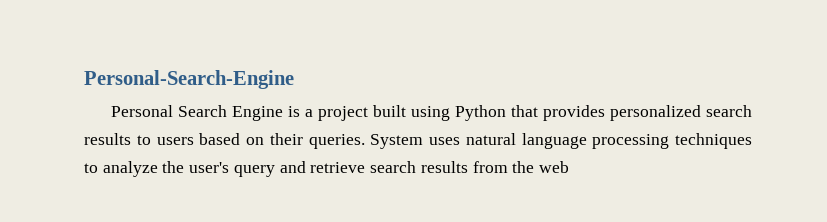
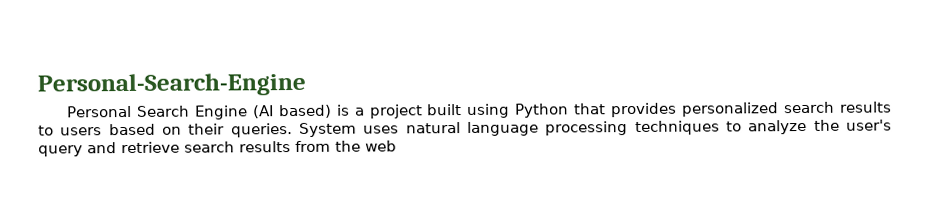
(283, 113) none -> [252,104,332,119] (AI based)

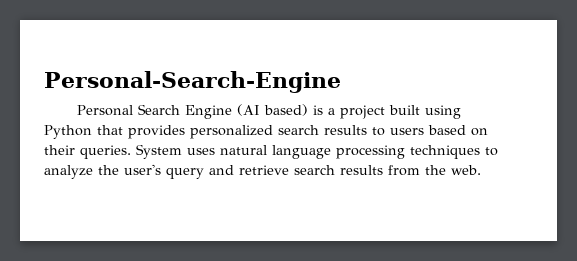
[365,140,397,152] web -> [451,165,481,175] web.

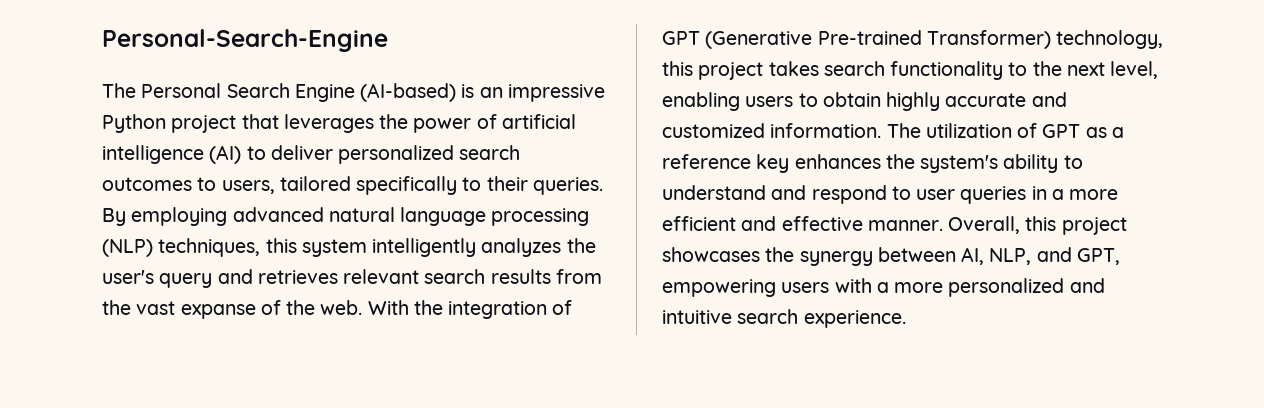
(341, 82) none -> [102,83,136,98] The
[237,104,462,119] [44,125,488,139] [44,144,498,159] [44,165,93,179] (AI based) is a project built using Python that provides personalized search results to users based on their queries. System uses natural language processing techniques to analyze -> [360,83,605,102] [102,114,576,133] [102,145,521,164] [102,176,603,195] [102,207,590,226] [102,238,562,257] (AI-based) is an impressive Python project that leverages the power of artificial intelligence (AI) to deliver personalized search outcomes to users, tailored specifically to their queries. By employing advanced natural language processing (NLP) techniques, this system intelligently analyzes
[239,165,289,175] retrieve -> [257,269,420,284] retrieves relevant
[451,165,481,175] web. -> [136,300,573,319] [662,30,1164,49] [662,61,1159,80] [662,92,1067,111] [662,123,1124,138] [662,154,1083,173] [662,185,1119,204] [662,216,1127,235] [662,247,1120,266] [662,278,1105,297] [662,309,906,328] vast expanse of the web. With the integration of GPT (Generative Pre-trained Transformer) technology, this project takes search functionality to the next level, enabling users to obtain highly accurate and customized information. The utilization of GPT as a reference key enhances the system's ability to understand and respond to user queries in a more efficient and effective manner. Overall, this project showcases the synergy between AI, NLP, and GPT, empowering users with a more personalized and intuitive search experience.

